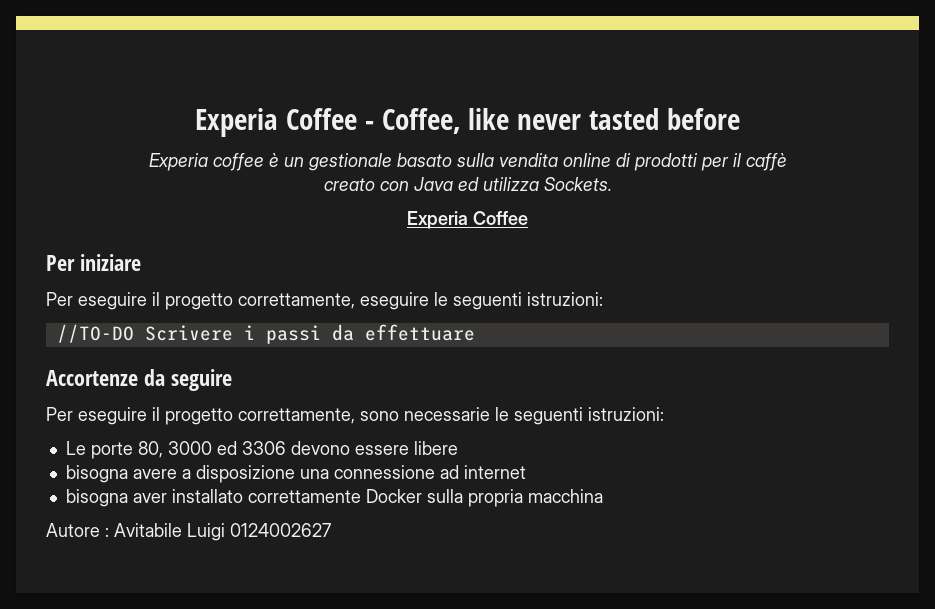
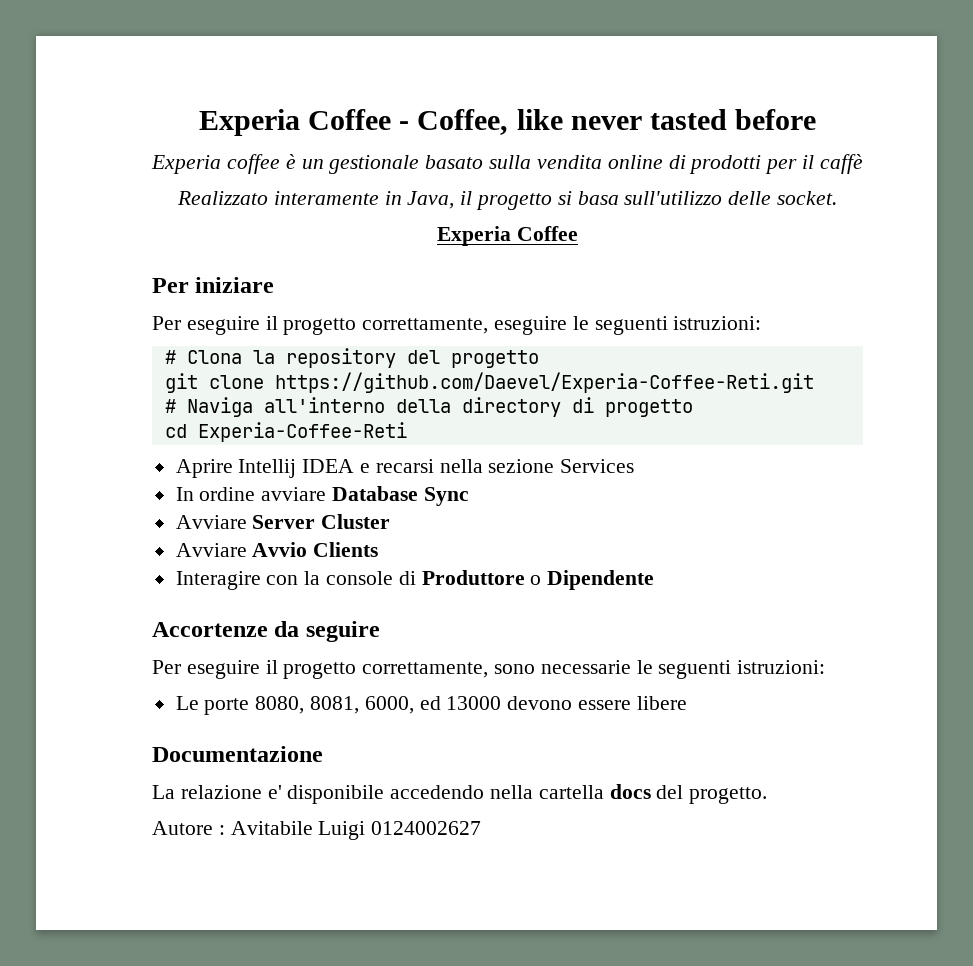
[323,177,612,191] creato con Java ed utilizza Sockets. -> [176,191,838,210] Realizzato interamente in Java, il progetto si basa sull'utilizzo delle socket.
[56,324,475,344] //TO-DO Scrivere i passi da effettuare -> [164,348,539,368] [164,372,814,393] [164,397,693,417] [164,422,407,442] [175,459,635,478] [175,486,469,506] [175,514,391,529] [175,542,379,557] [175,570,655,590] # Clona la repository del progetto // git clone https://github.com/Daevel/Experia-Coffee-Reti.git // # Naviga all'interno della directory di progetto // cd Experia-Coffee-Reti // Aprire Intellij IDEA e recarsi nella sezione Services // In ordine avviare Database Sync // Avviare Server Cluster // Avviare Avvio Clients // Interagire con la console di Produttore o Dipendente
[137,441,458,458] [65,465,526,483] [65,489,603,507] 80, 3000 ed 3306 devono essere libere // bisogna avere a disposizione una connessione ad internet // bisogna aver installato correttamente Docker sulla propria macchina -> [255,696,687,714] [152,746,323,762] [152,784,768,804] 8080, 8081, 6000, ed 13000 devono essere libere // Documentazione // La relazione e' disponibile accedendo nella cartella docs del progetto.

